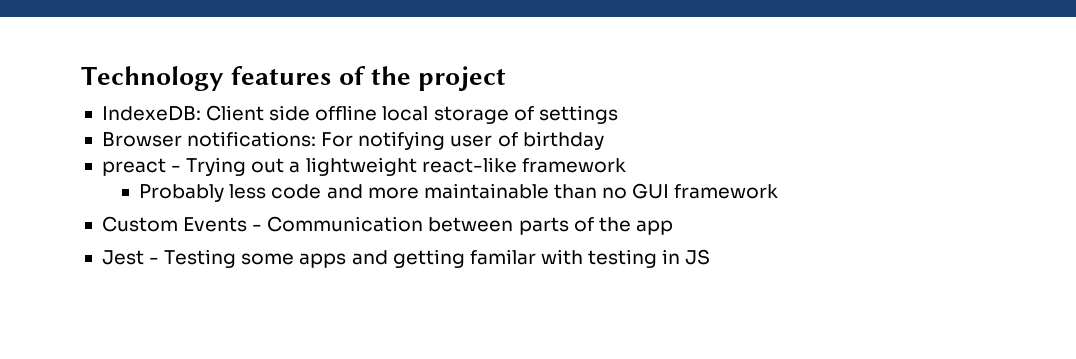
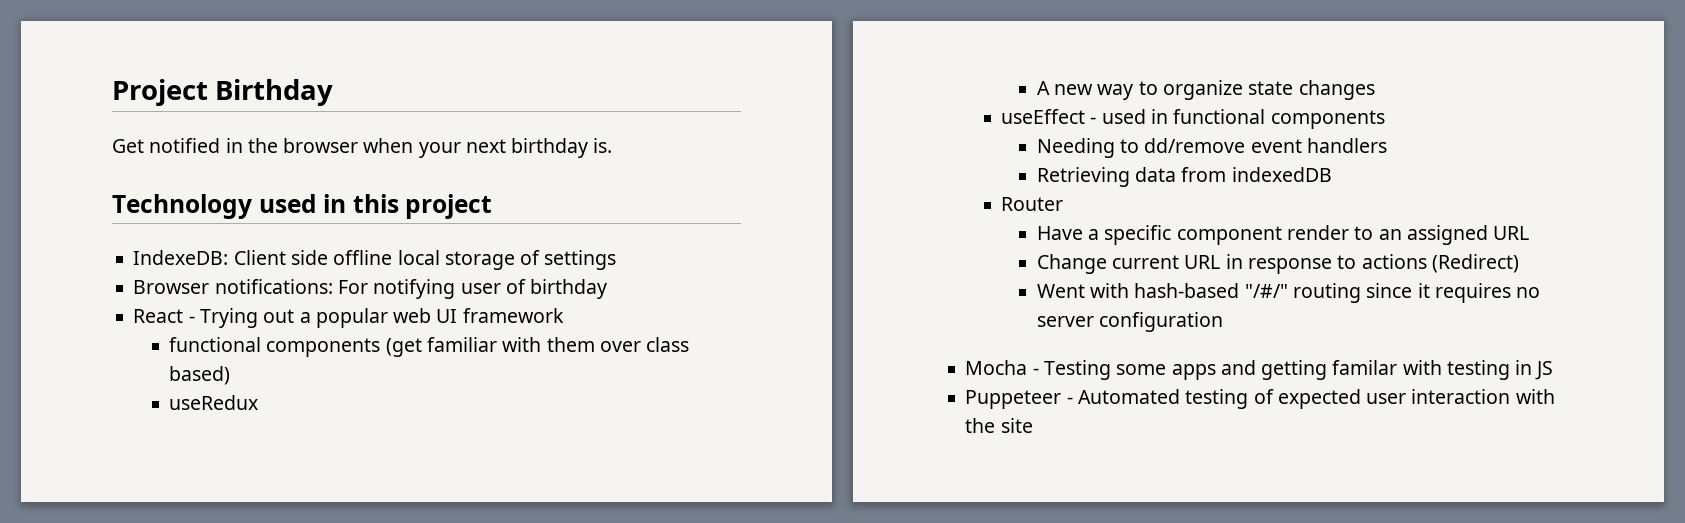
[81,66,411,91] Technology features of the -> [112,79,334,106] [112,138,613,158] [112,194,399,219] Project Birthday // Get notified in the browser when your next birthday is. // Technology used in this
[101,158,166,176] preact -> [133,309,184,323] React
[305,157,626,176] [139,183,779,202] [101,216,673,235] [101,250,144,265] lightweight react-like framework // Probably less code and more maintainable than no GUI framework // Custom Events - Communication between parts of the app // Jest -> [315,308,564,328] [169,337,690,357] [169,366,231,385] [169,395,259,410] [1036,80,1375,100] [1001,109,1385,129] [1036,138,1387,158] [1036,167,1332,187] [1001,197,1064,211] [1036,225,1530,245] [1036,254,1519,274] [1036,283,1541,303] [1036,312,1224,332] [965,360,1028,375] popular web UI framework // functional components (get familiar with them over class based) // useRedux // A new way to organize state changes // useEffect - used in functional components // Needing to dd/remove event handlers // Retrieving data from indexedDB // Router // Have a specific component render to an assigned URL // Change current URL in response to actions (Redirect) // Went with hash-based "/#/" routing since it requires no server configuration // Mocha
(711, 257) none -> [965,389,1555,409] [965,418,1033,433] // Puppeteer - Automated testing of expected user interaction with the site

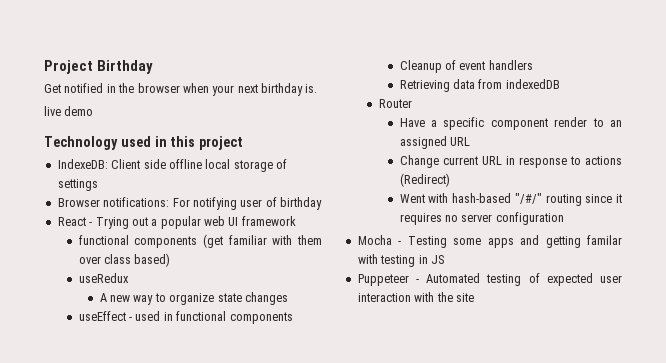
(613, 145) none -> [44,106,94,116] // live demo
[1036,138,1246,158] Needing to dd/remove -> [399,60,457,73] Cleanup of

